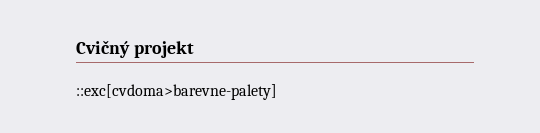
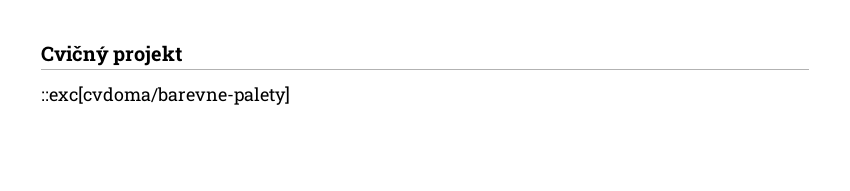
[76,84,277,100] ::exc[cvdoma>barevne-palety] -> [41,86,290,105] ::exc[cvdoma/barevne-palety]

